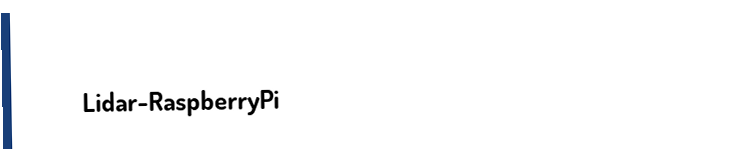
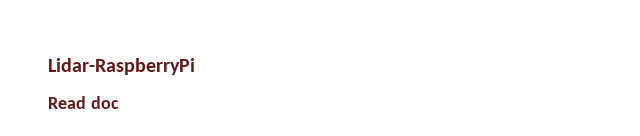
(280, 103) none -> [48,96,119,109] // Read doc

